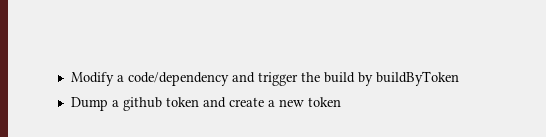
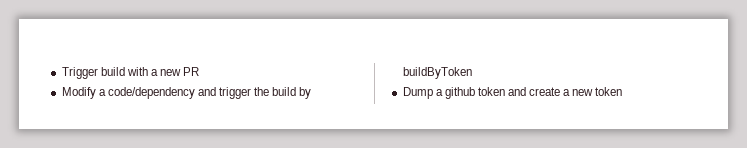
(70, 79) none -> [61,67,200,79] Trigger build with a new PR //

